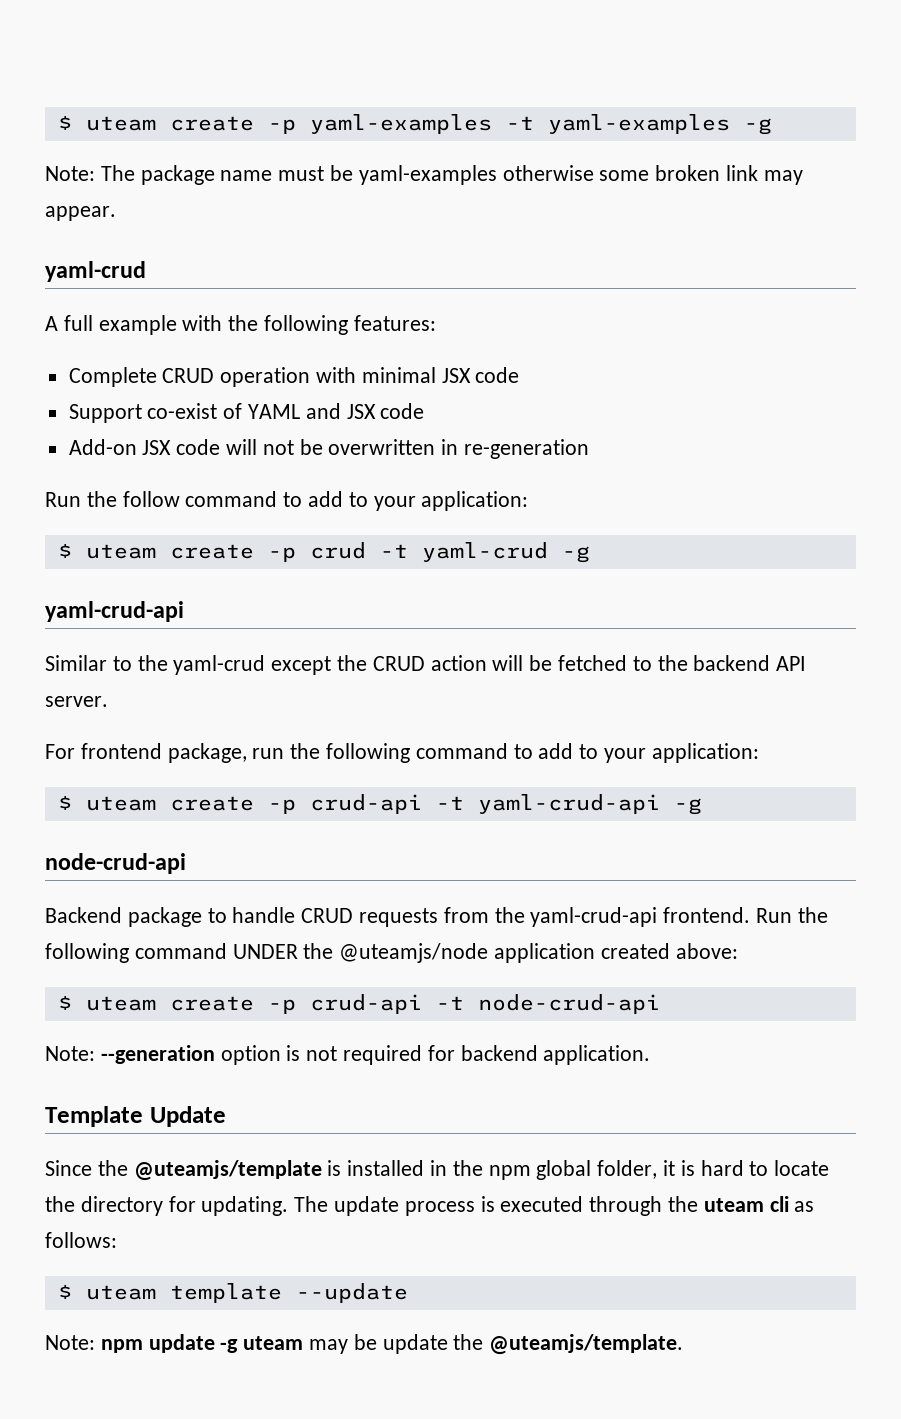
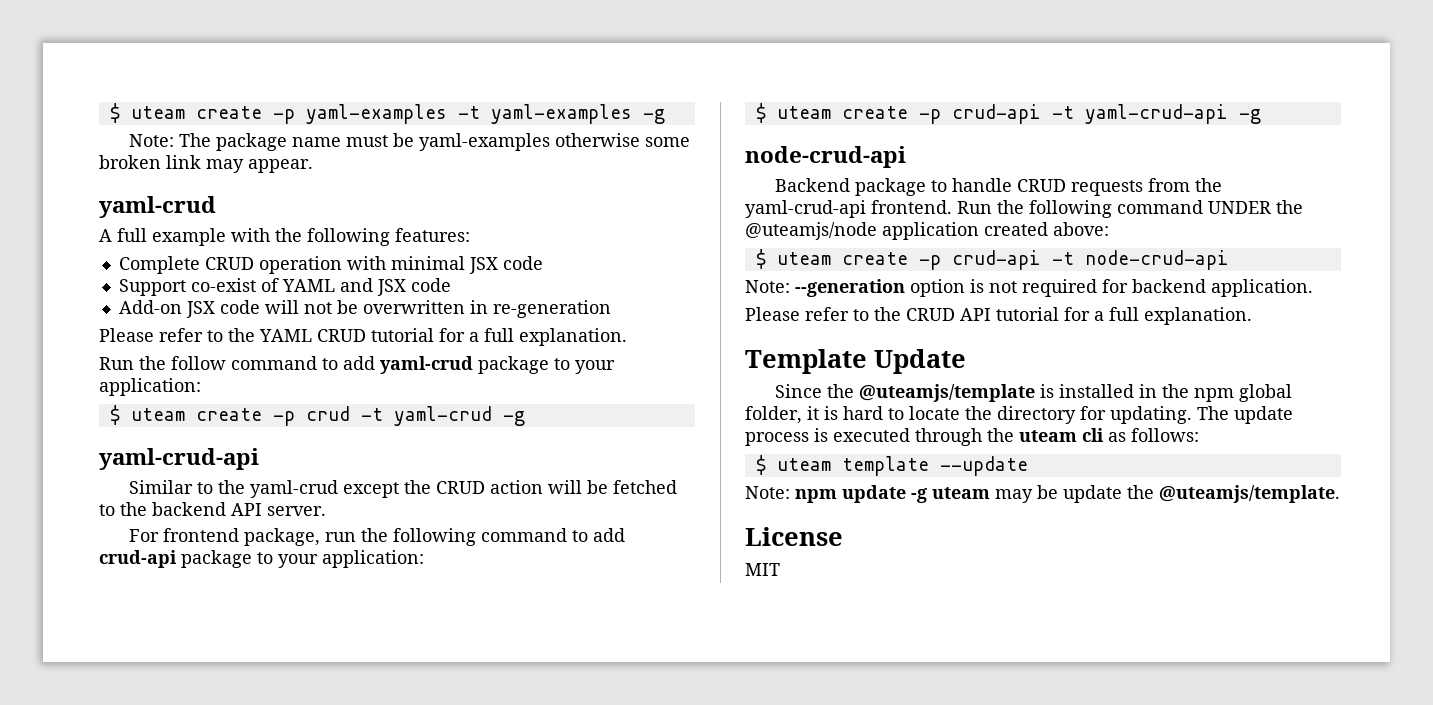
(590, 449) none -> [99,328,627,346] // Please refer to the YAML CRUD tutorial for a full explanation.
(344, 499) none -> [380,356,549,374] yaml-crud package
(574, 751) none -> [99,550,252,568] crud-api package
(651, 1055) none -> [745,307,1252,325] // Please refer to the CRUD API tutorial for a full explanation.
(684, 1344) none -> [745,527,843,546] [745,563,780,576] // License // MIT

